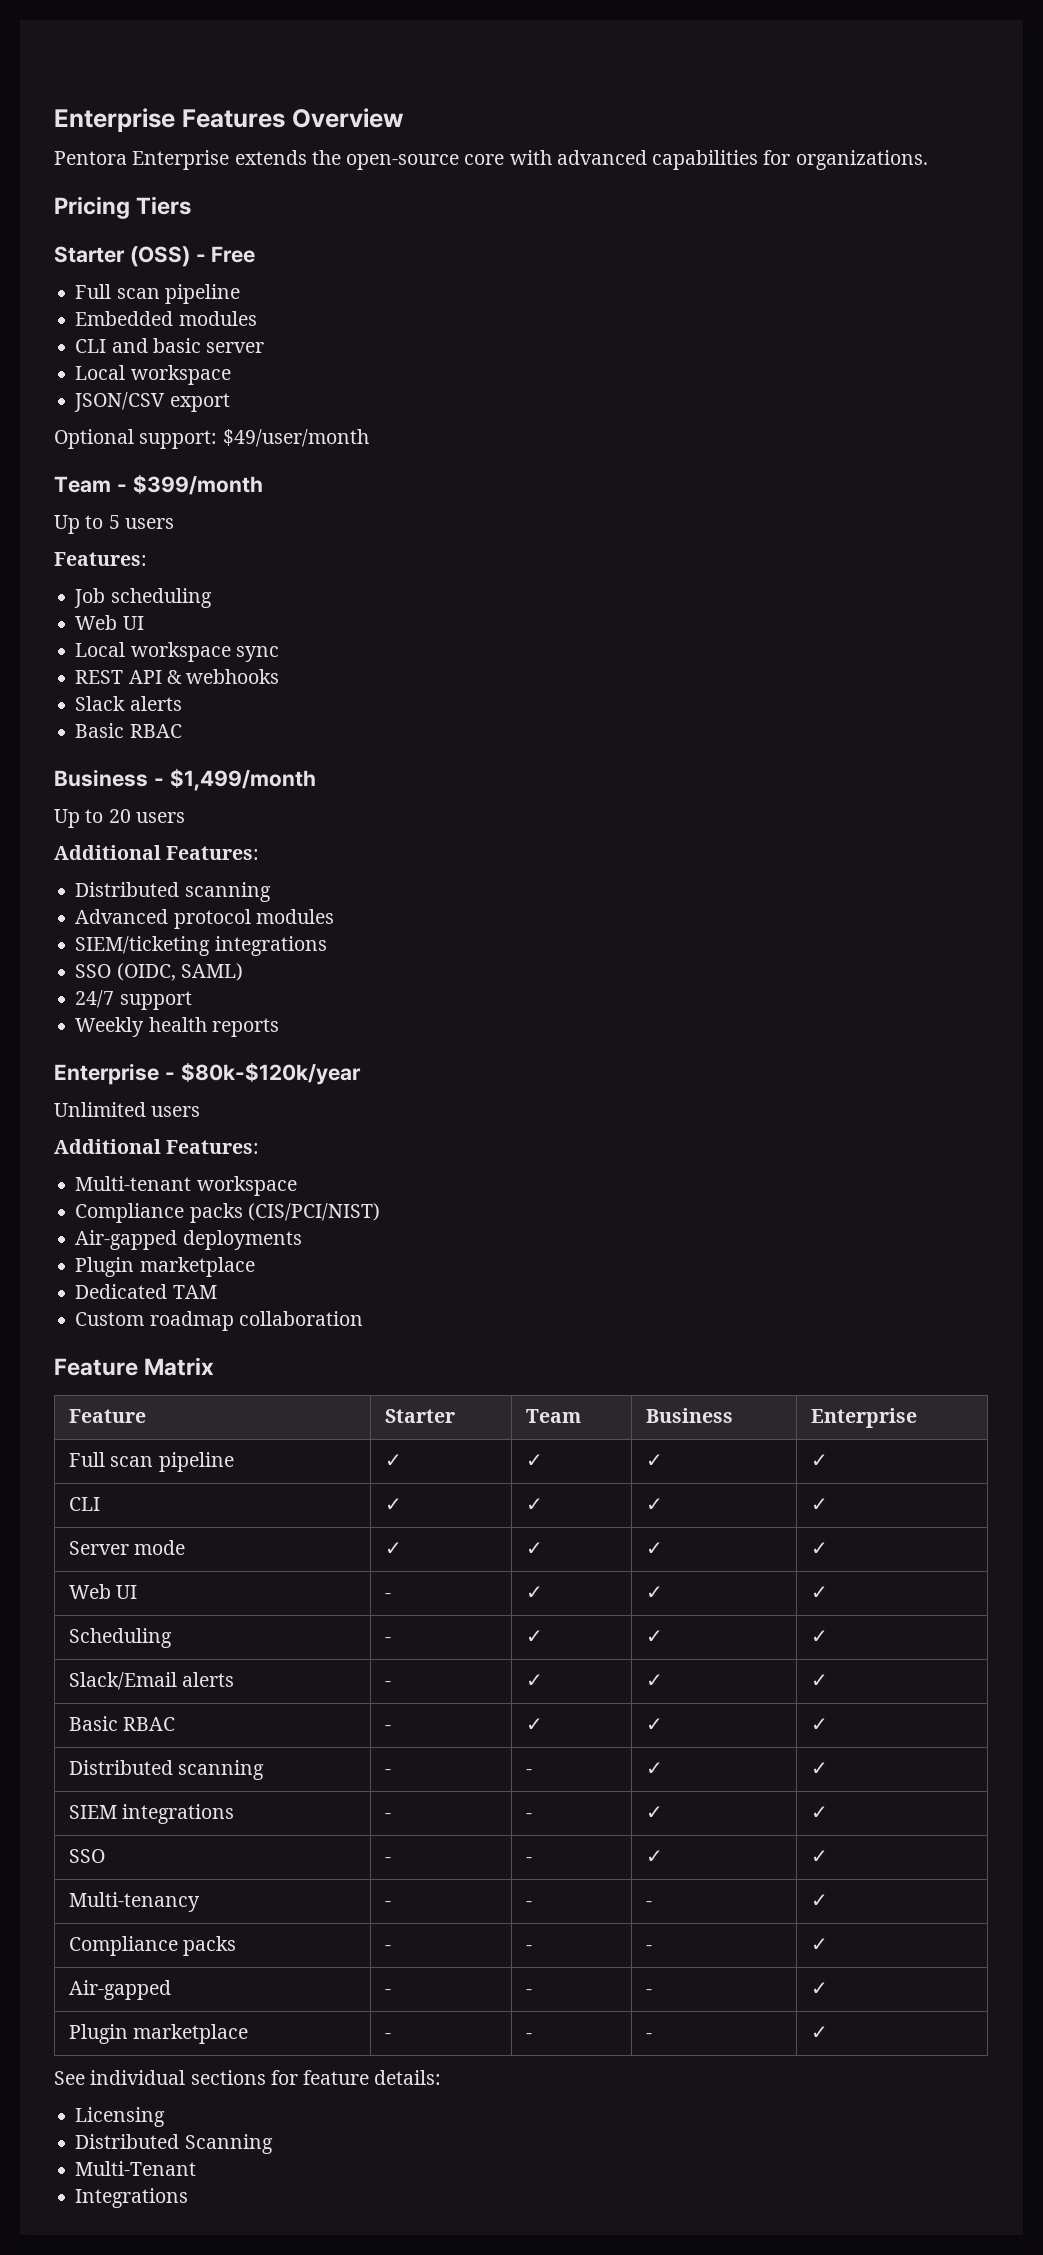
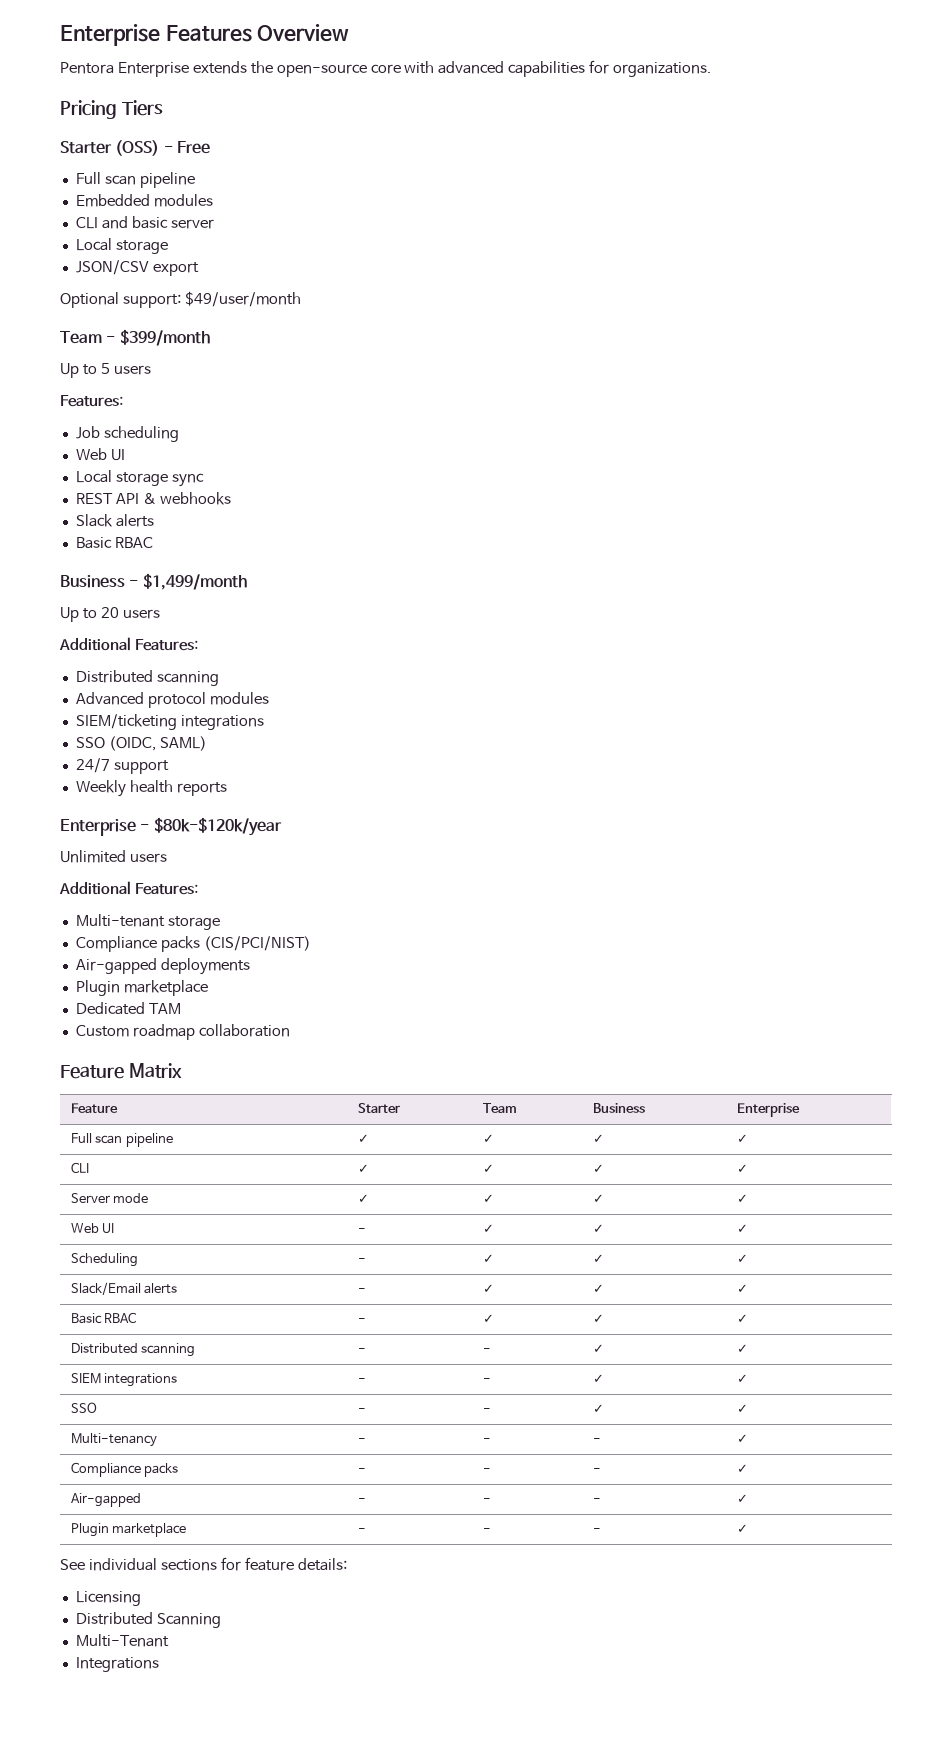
[130,365,231,385] workspace -> [115,240,168,254] storage
[130,642,231,662] workspace -> [115,472,168,486] storage
[196,1176,297,1196] workspace -> [167,916,220,930] storage

